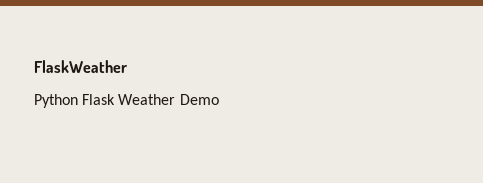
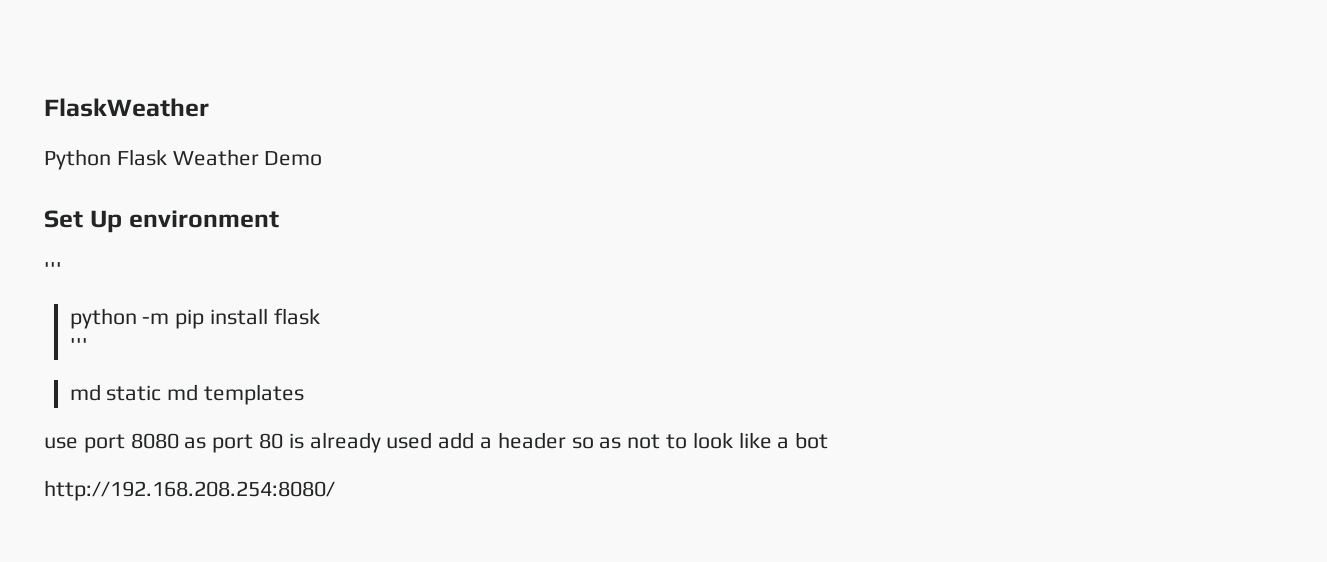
(219, 99) none -> [44,210,279,233] [44,262,62,276] [69,308,320,329] [69,338,88,352] [69,384,304,405] [44,432,829,453] [44,480,335,501] // Set Up environment // ''' // python -m pip install flask // ''' // md static md templates // use port 8080 as port 80 is already used add a header so as not to look like a bot // http://192.168.208.254:8080/

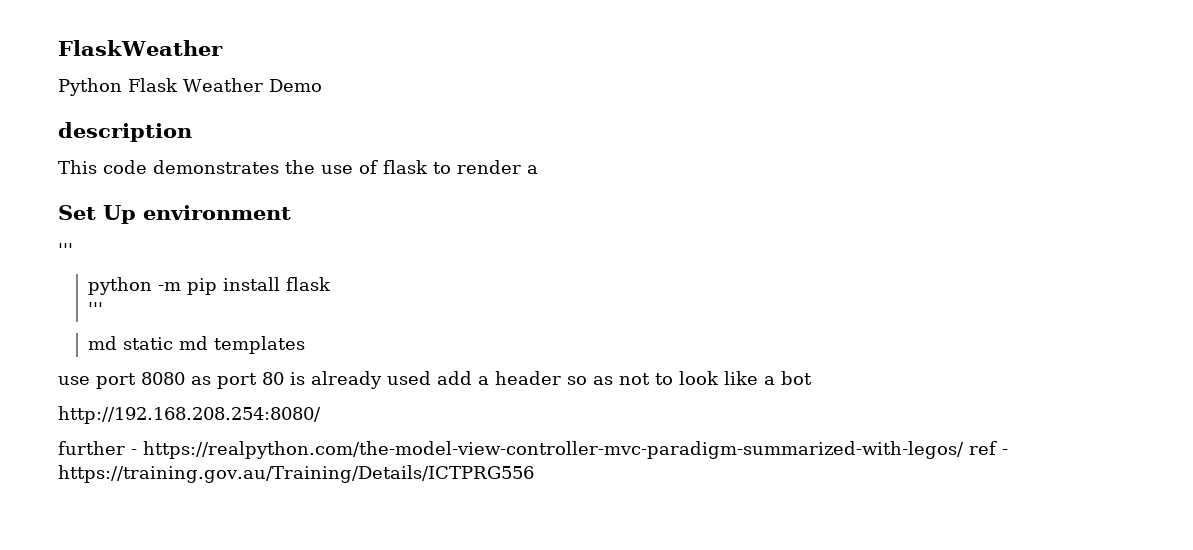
(323, 158) none -> [58,122,192,142] [58,160,538,174] // description // This code demonstrates the use of flask to render a
(335, 490) none -> [58,441,1008,459] [58,465,534,483] // further - https://realpython.com/the-model-view-controller-mvc-paradigm-summarized-with-legos/ ref - https://training.gov.au/Training/Details/ICTPRG556

